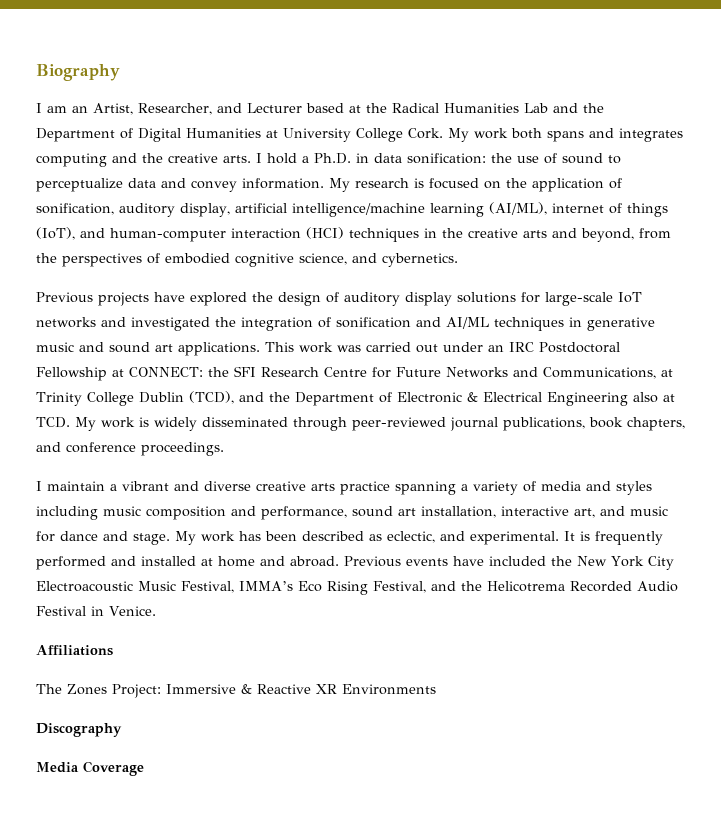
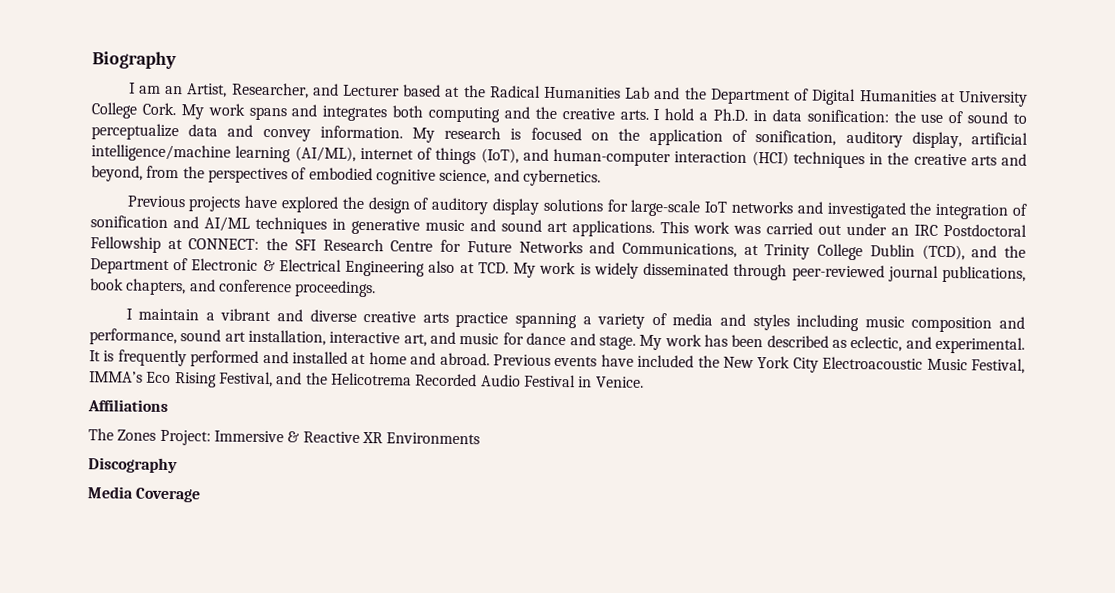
[511,128,542,139] both -> (245, 109) none
(683, 135) none -> [392,105,424,118] both

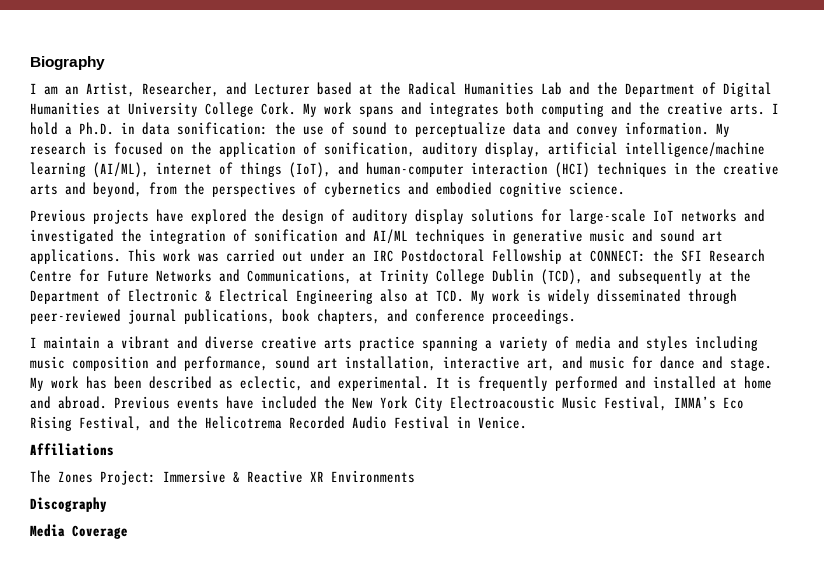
[308,167,601,187] embodied cognitive science, and cybernetics. -> [324,182,625,197] cybernetics and embodied cognitive science.
(998, 251) none -> [618,269,723,284] subsequently at

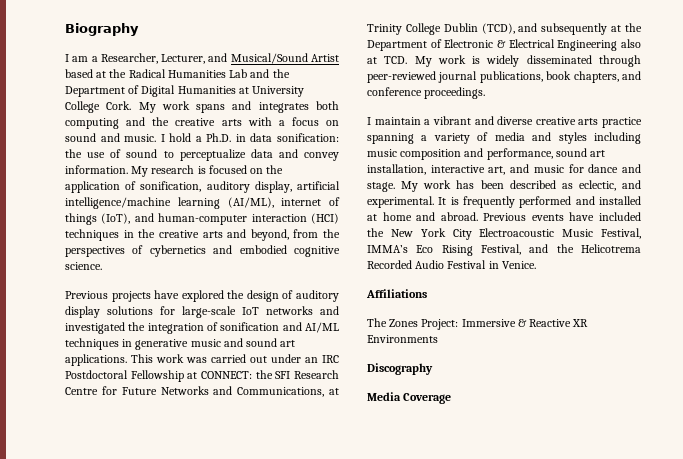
[65,82,310,97] an Artist, Researcher, and Lecturer -> [91,53,339,64] a Researcher, Lecturer, and Musical/Sound Artist
[730,104,765,115] arts. -> [221,117,339,126] [65,133,157,142] arts with a focus on sound and music.

